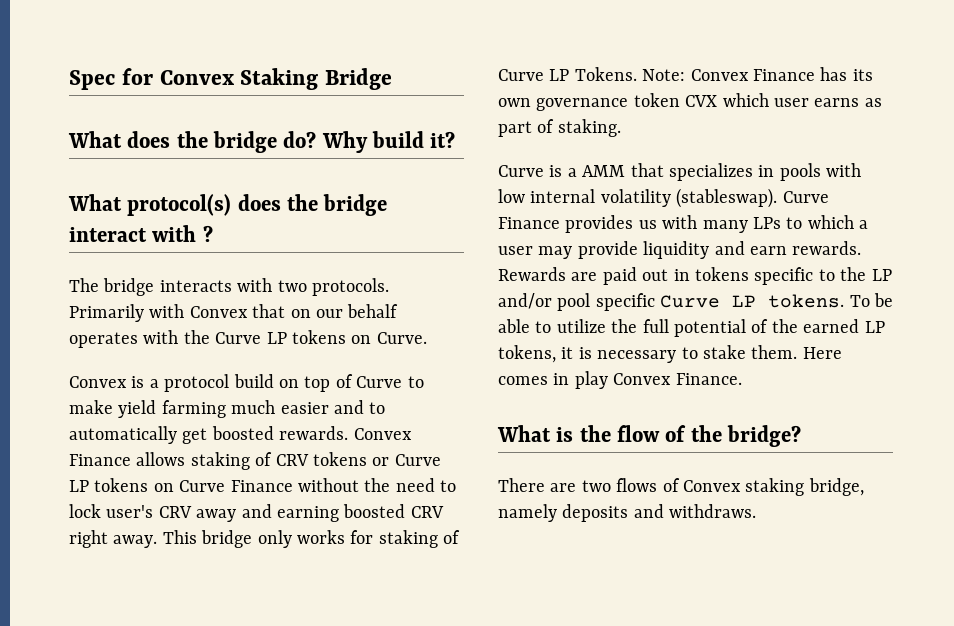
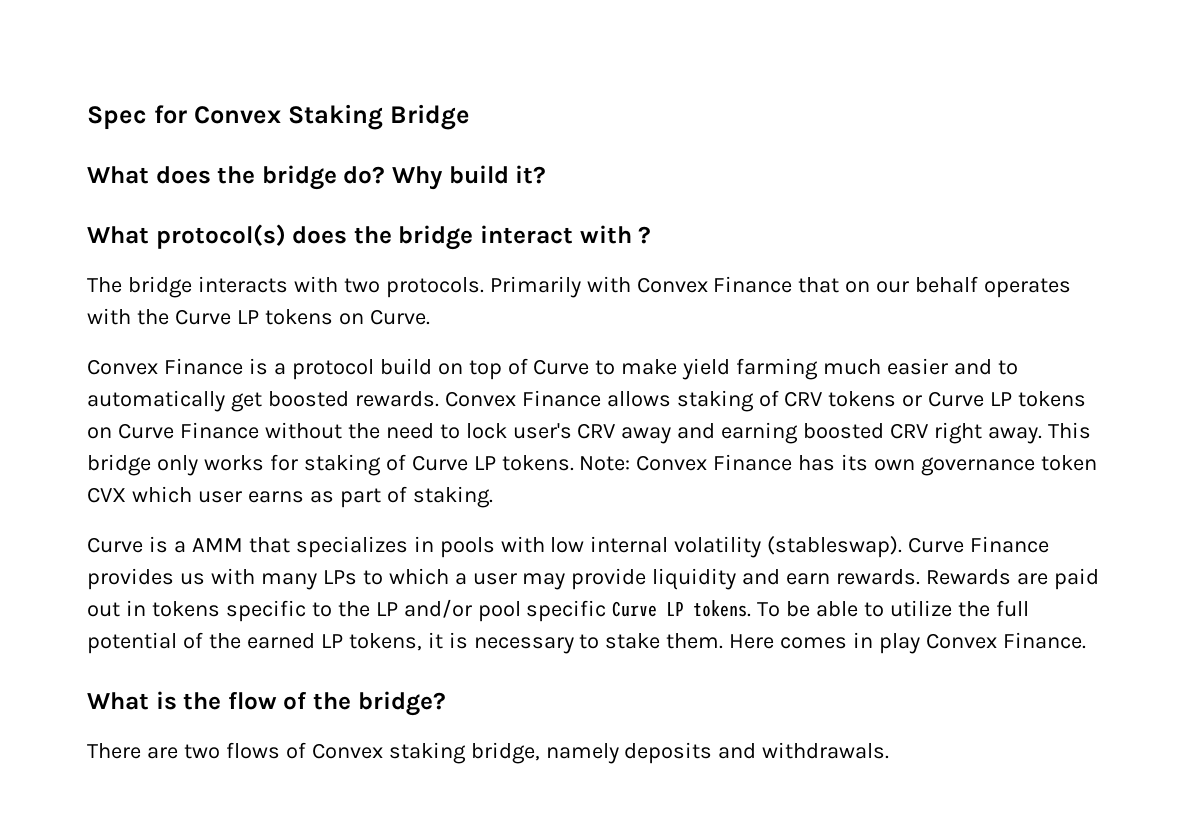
(248, 312) none -> [713,276,793,293] Finance
(127, 382) none -> [163,358,243,375] Finance
[574,67,637,81] Tokens. -> [501,455,574,471] tokens.
[669,504,757,518] withdraws. -> [762,742,890,759] withdrawals.

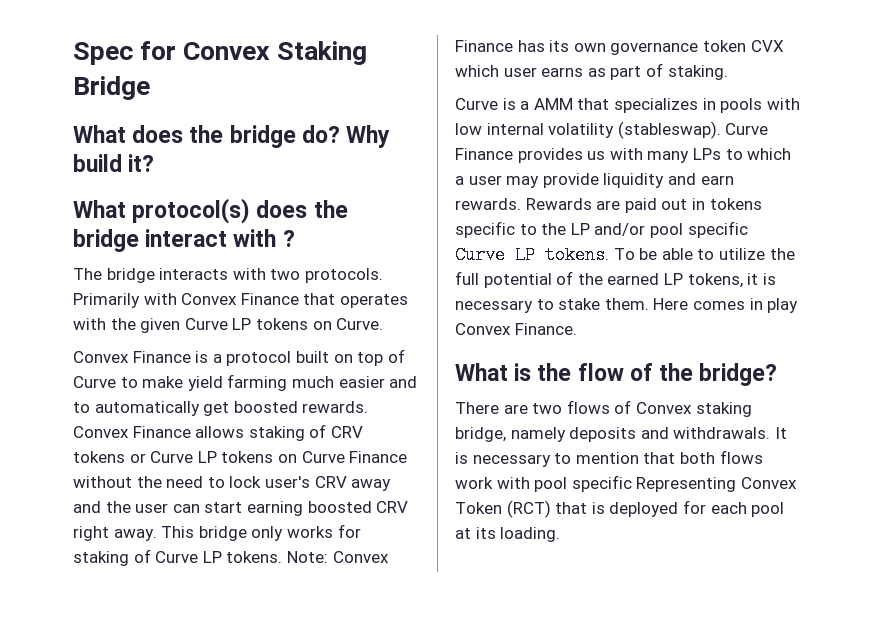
[845,276,979,293] on our behalf -> (336, 299) none
(169, 317) none -> [140,318,181,333] given
[379,358,432,375] build -> [295,351,329,363] built
(716, 431) none -> [105,501,243,513] the user can start
(890, 750) none -> [774,427,787,439] [455,450,763,467] [455,475,797,492] [455,500,785,518] [455,527,561,542] It is necessary to mention that both flows work with pool specific Representing Convex Token (RCT) that is deployed for each pool at its loading.

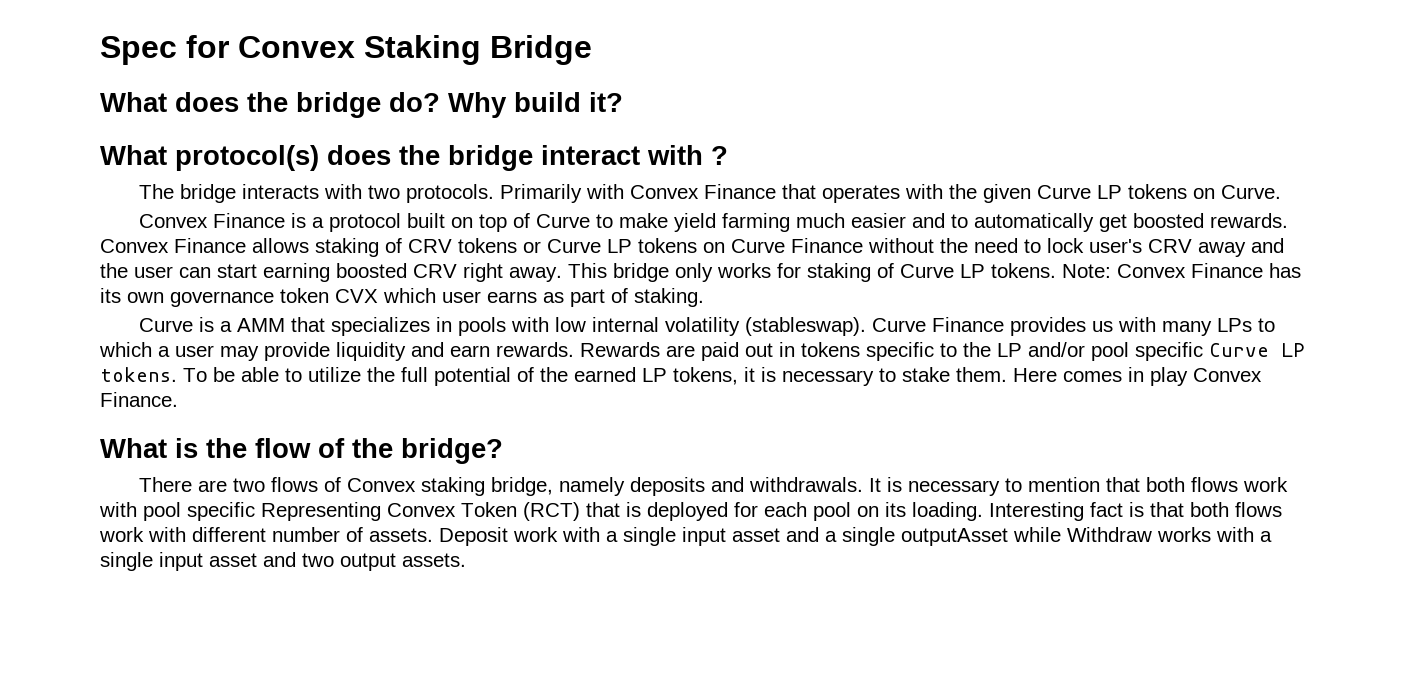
[455,528,471,539] at -> [857,506,879,517] on
(561, 534) none -> [989,502,1282,521] [99,527,1272,546] [100,552,466,571] Interesting fact is that both flows work with different number of assets. Deposit work with a single input asset and a single outputAsset while Withdraw works with a single input asset and two output assets.

